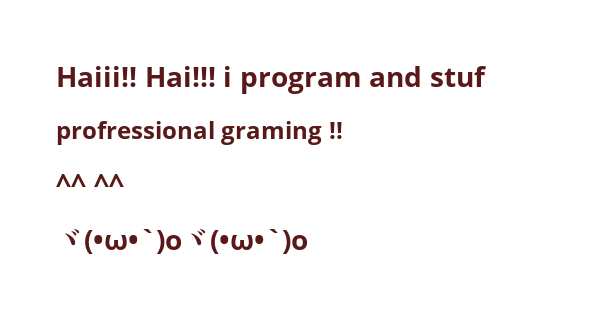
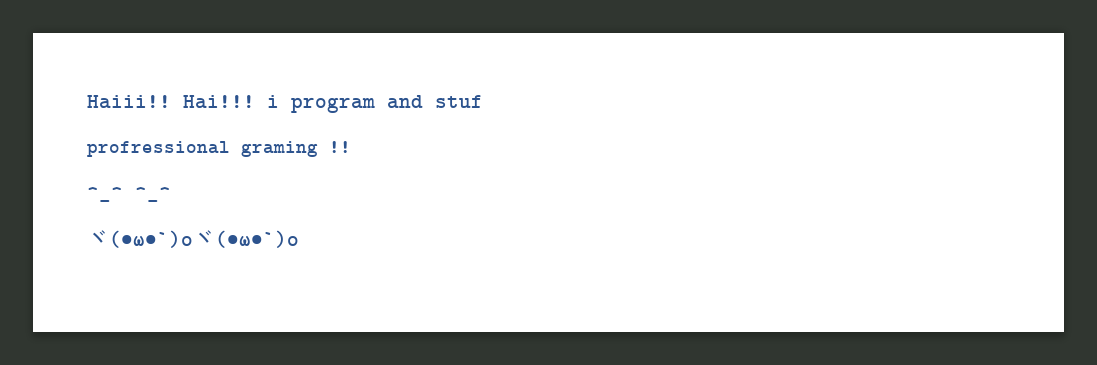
[56,174,124,194] ^^ ^^ -> [87,187,171,202] ^_^ ^_^

